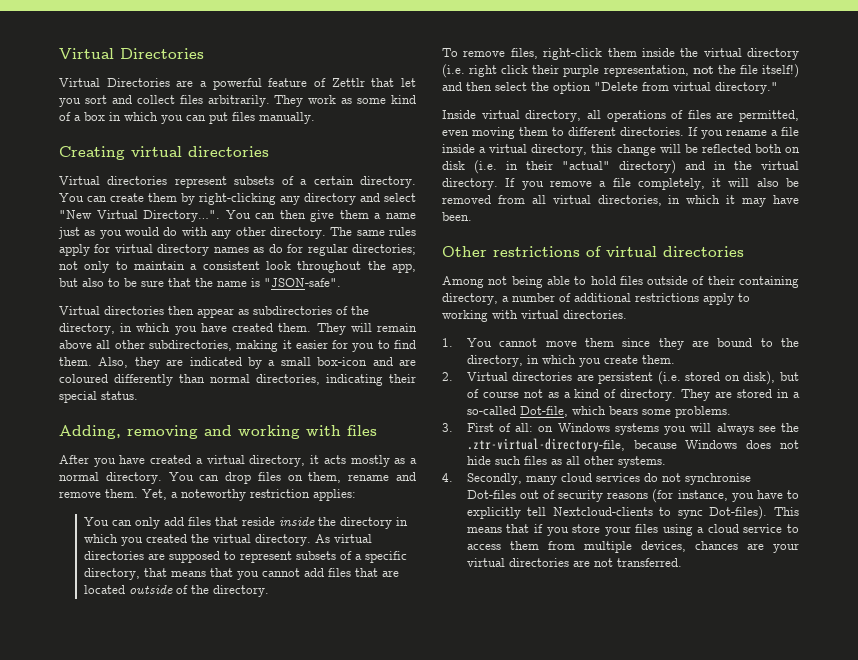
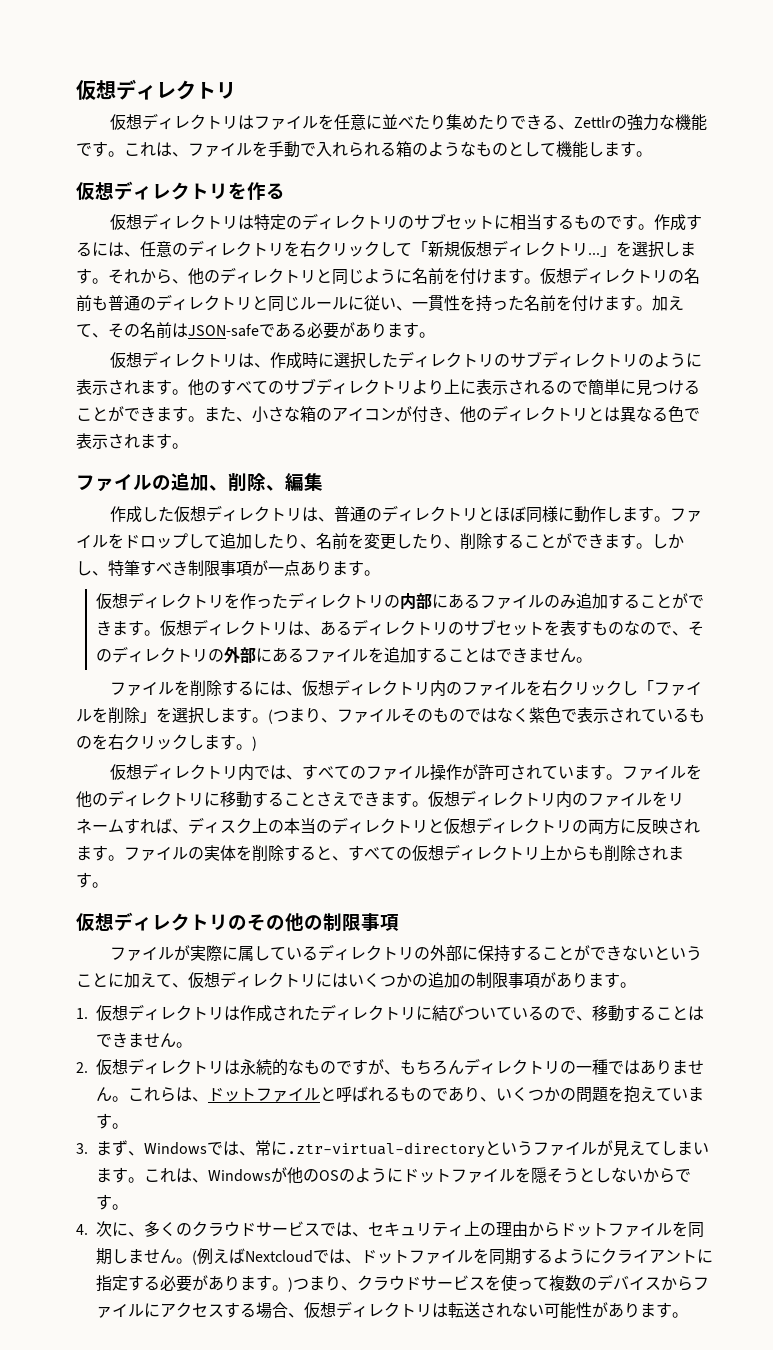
[59,48,204,59] [59,78,416,90] [59,95,416,107] [59,112,315,124] [59,146,269,160] [59,176,416,188] [59,193,416,205] [59,210,416,222] [58,227,417,239] [59,244,417,256] [59,261,416,273] [59,278,341,287] [59,306,369,318] [59,323,418,335] [59,340,417,352] [59,357,416,369] [59,374,416,386] [59,391,138,403] [59,425,377,439] [59,455,418,467] [59,472,416,484] [59,489,356,501] [83,517,408,529] [83,534,372,546] [83,551,407,563] [83,568,399,580] [83,585,269,597] [442,48,799,60] [442,64,799,78] [442,82,778,94] [442,110,799,122] [442,127,799,139] [442,144,800,156] [442,160,799,174] [442,178,799,190] [442,195,799,207] [442,212,472,221] [442,246,744,257] [442,276,799,288] [442,293,750,305] [442,310,627,322] [442,338,800,350] [466,355,675,367] [442,371,800,385] [466,389,800,401] [466,406,731,418] [442,423,799,435] [466,438,799,452] [466,456,666,468] [442,473,751,485] [466,489,799,503] [466,506,799,520] [466,524,799,536] [466,541,799,553] [466,558,682,567] Virtual Directories // Virtual Directories are a powerful feature of Zettlr that let you sort and collect files arbitrarily. They work as some kind of a box in which you can put files manually. // Creating virtual directories // Virtual directories represent subsets of a certain directory. You can create them by right-clicking any directory and select "New Virtual Directory…". You can then give them a name just as you would do with any other directory. The same rules apply for virtual directory names as do for regular directories; not only to maintain a consistent look throughout the app, but also to be sure that the name is "JSON-safe". // Virtual directories then appear as subdirectories of the directory, in which you have created them. They will remain above all other subdirectories, making it easier for you to find them. Also, they are indicated by a small box-icon and are coloured differently than normal directories, indicating their special status. // Adding, removing and working with files // After you have created a virtual directory, it acts mostly as a normal directory. You can drop files on them, rename and remove them. Yet, a noteworthy restriction applies: // You can only add files that reside inside the directory in which you created the virtual directory. As virtual directories are supposed to represent subsets of a specific directory, that means that you cannot add files that are located outside of the directory. // To remove files, right-click them inside the virtual directory (i.e. right click their purple representation, not the file itself!) and then select the option "Delete from virtual directory." // Inside virtual directory, all operations of files are permitted, even moving them to different directories. If you rename a file inside a virtual directory, this change will be reflected both on disk (i.e. in their "actual" directory) and in the virtual directory. If you remove a file completely, it will also be removed from all virtual directories, in which it may have been. // Other restrictions of virtual directories // Among not being able to hold files outside of their containing directory, a number of additional restrictions apply to working with virtual directories. // 1. You cannot move them since they are bound to the directory, in which you create them. // 2. Virtual directories are persistent (i.e. stored on disk), but of course not as a kind of directory. They are stored in a so-called Dot-file, which bears some problems. // 3. First of all: on Windows systems you will always see the .ztr-virtual-directory-file, because Windows does not hide such files as all other systems. // 4. Secondly, many cloud services do not synchronise Dot-files out of security reasons (for instance, you have to explicitly tell Nextcloud-clients to sync Dot-files). This means that if you store your files using a cloud service to access them from multiple devices, chances are your virtual directories are not transferred. -> [76,79,236,100] [110,113,708,131] [76,141,652,158] [76,181,285,200] [110,213,703,231] [76,240,696,258] [76,267,700,285] [76,294,684,312] [76,322,435,339] [110,351,703,369] [76,378,700,396] [76,405,700,423] [76,433,188,449] [76,473,323,492] [110,505,703,523] [76,533,684,550] [76,560,380,576] [95,592,704,610] [95,619,704,636] [95,646,592,663] [110,679,703,697] [76,707,705,724] [76,734,257,751] [110,763,703,781] [76,790,684,808] [76,817,700,835] [76,844,684,861] [76,872,108,888] [76,912,399,932] [110,944,703,962] [76,971,636,988] [76,1004,704,1022] [96,1032,192,1048] [76,1058,704,1076] [96,1086,704,1103] [96,1113,128,1129] [76,1140,709,1158] [96,1167,691,1184] [96,1194,128,1210] [76,1221,704,1238] [96,1248,713,1265] [96,1274,709,1292] [96,1301,688,1319] 仮想ディレクトリ // 仮想ディレクトリはファイルを任意に並べたり集めたりできる、Zettlrの強力な機能です。これは、ファイルを手動で入れられる箱のようなものとして機能します。 // 仮想ディレクトリを作る // 仮想ディレクトリは特定のディレクトリのサブセットに相当するものです。作成するには、任意のディレクトリを右クリックして「新規仮想ディレクトリ...」を選択します。それから、他のディレクトリと同じように名前を付けます。仮想ディレクトリの名前も普通のディレクトリと同じルールに従い、一貫性を持った名前を付けます。加えて、その名前はJSON-safeである必要があります。 // 仮想ディレクトリは、作成時に選択したディレクトリのサブディレクトリのように表示されます。他のすべてのサブディレクトリより上に表示されるので簡単に見つけることができます。また、小さな箱のアイコンが付き、他のディレクトリとは異なる色で表示されます。 // ファイルの追加、削除、編集 // 作成した仮想ディレクトリは、普通のディレクトリとほぼ同様に動作します。ファイルをドロップして追加したり、名前を変更したり、削除することができます。しかし、特筆すべき制限事項が一点あります。 // 仮想ディレクトリを作ったディレクトリの内部にあるファイルのみ追加することができます。仮想ディレクトリは、あるディレクトリのサブセットを表すものなので、そのディレクトリの外部にあるファイルを追加することはできません。 // ファイルを削除するには、仮想ディレクトリ内のファイルを右クリックし「ファイルを削除」を選択します。(つまり、ファイルそのものではなく紫色で表示されているものを右クリックします。) // 仮想ディレクトリ内では、すべてのファイル操作が許可されています。ファイルを他のディレクトリに移動することさえできます。仮想ディレクトリ内のファイルをリネームすれば、ディスク上の本当のディレクトリと仮想ディレクトリの両方に反映されます。ファイルの実体を削除すると、すべての仮想ディレクトリ上からも削除されます。 // 仮想ディレクトリのその他の制限事項 // ファイルが実際に属しているディレクトリの外部に保持することができないということに加えて、仮想ディレクトリにはいくつかの追加の制限事項があります。 // 1.仮想ディレクトリは作成されたディレクトリに結びついているので、移動することはできません。 // 2.仮想ディレクトリは永続的なものですが、もちろんディレクトリの一種ではありません。これらは、ドットファイルと呼ばれるものであり、いくつかの問題を抱えています。 // 3.まず、Windowsでは、常に.ztr-virtual-directoryというファイルが見えてしまいます。これは、Windowsが他のOSのようにドットファイルを隠そうとしないからです。 // 4.次に、多くのクラウドサービスでは、セキュリティ上の理由からドットファイルを同期しません。(例えばNextcloudでは、ドットファイルを同期するようにクライアントに指定する必要があります。)つまり、クラウドサービスを使って複数のデバイスからファイルにアクセスする場合、仮想ディレクトリは転送されない可能性があります。

